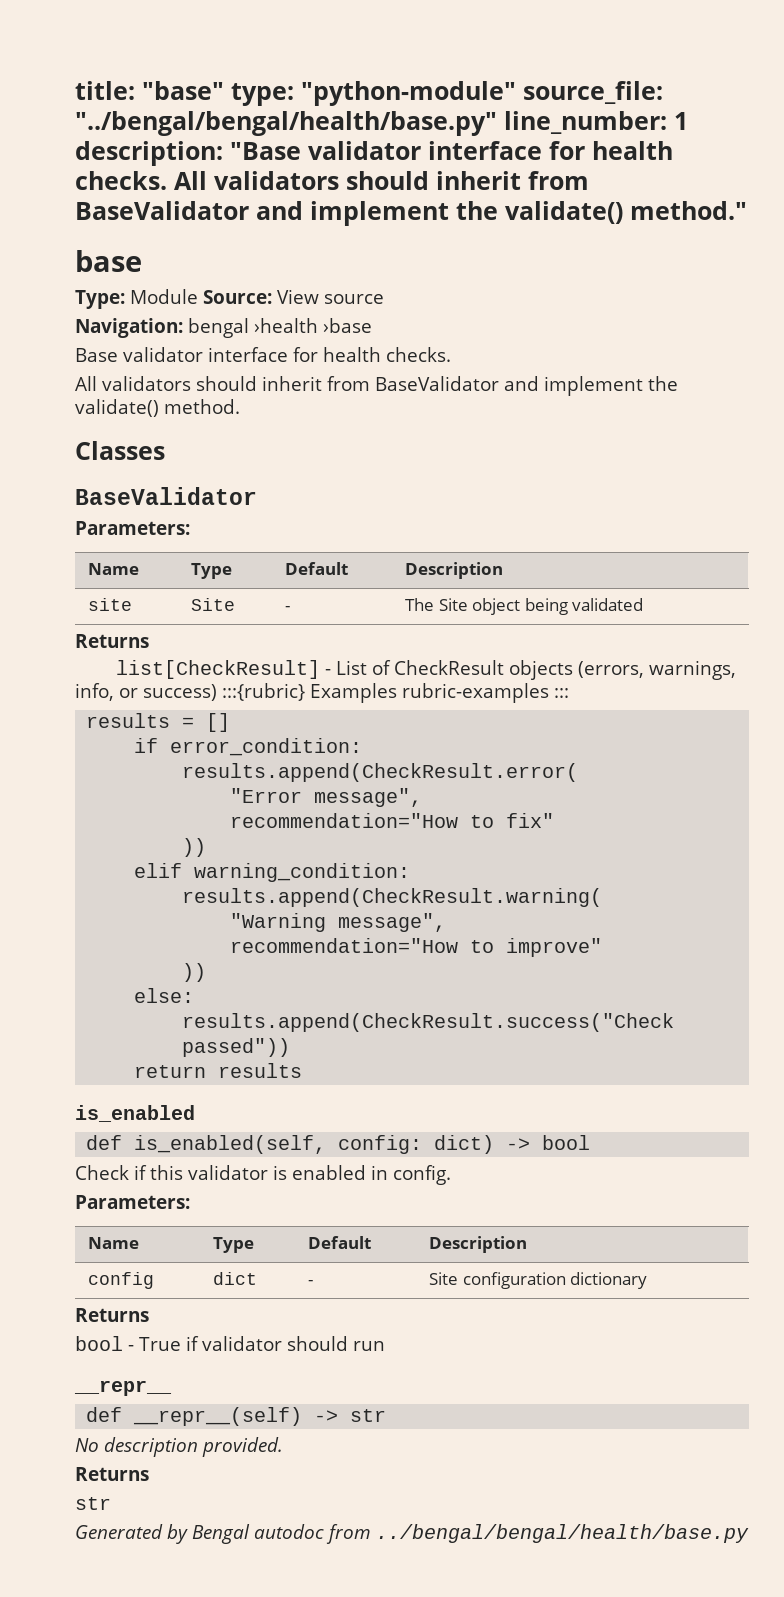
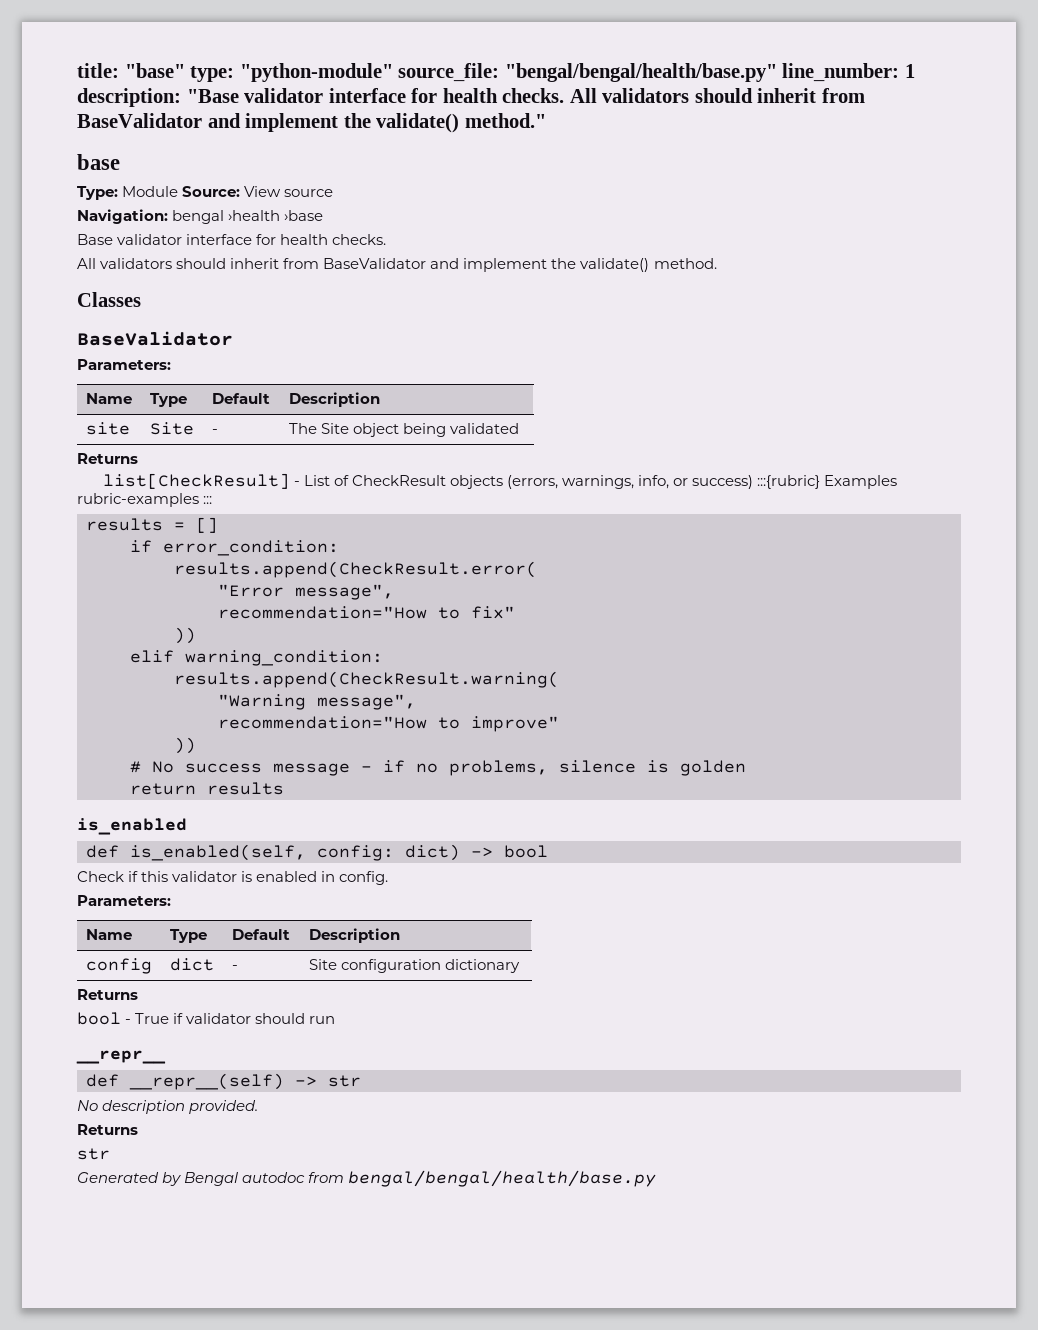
[75,111,497,136] "../bengal/bengal/health/base.py" -> [504,63,777,82] "bengal/bengal/health/base.py"
[134,988,195,1003] [182,1013,675,1032] [182,1038,291,1057] else: // results.append(CheckResult.success("Check passed")) -> [130,760,746,776] # No success message - if no problems, silence is golden
[376,1524,749,1543] ../bengal/bengal/health/base.py -> [348,1170,657,1187] bengal/bengal/health/base.py

